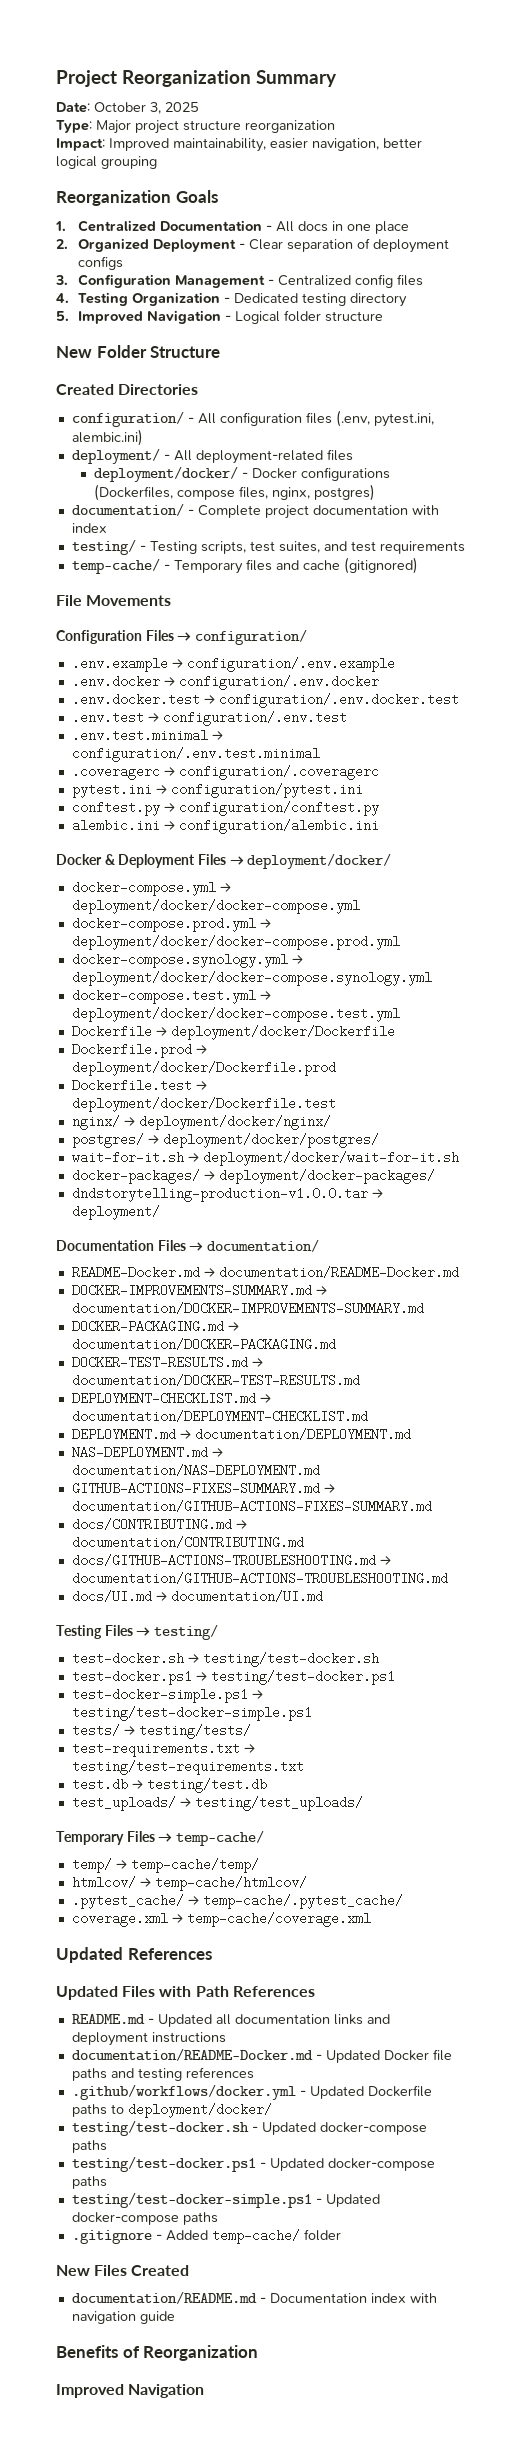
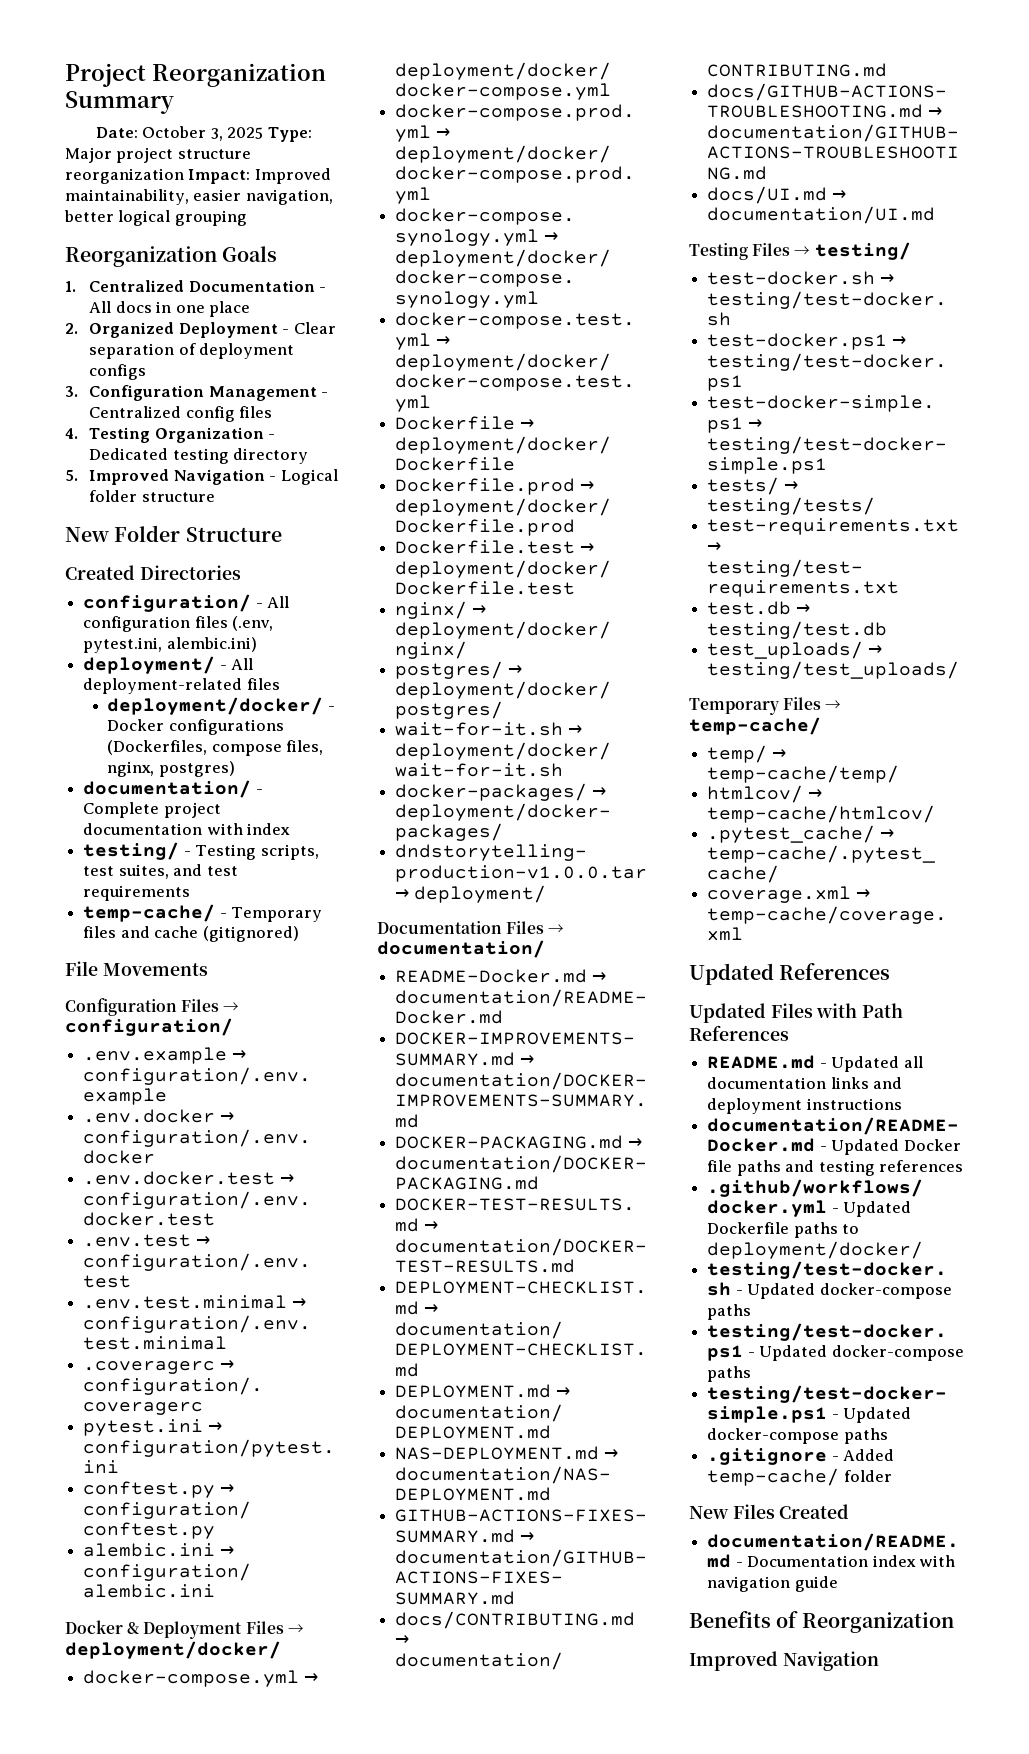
(199, 107) // -> (264, 133) none
(335, 126) // -> (184, 176) none

